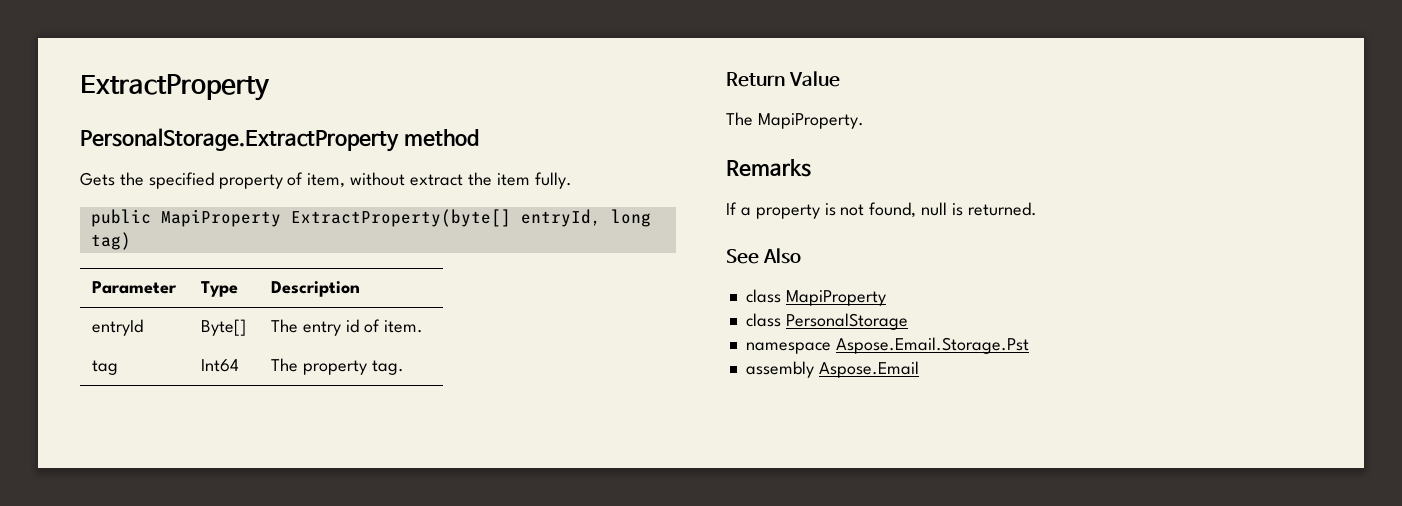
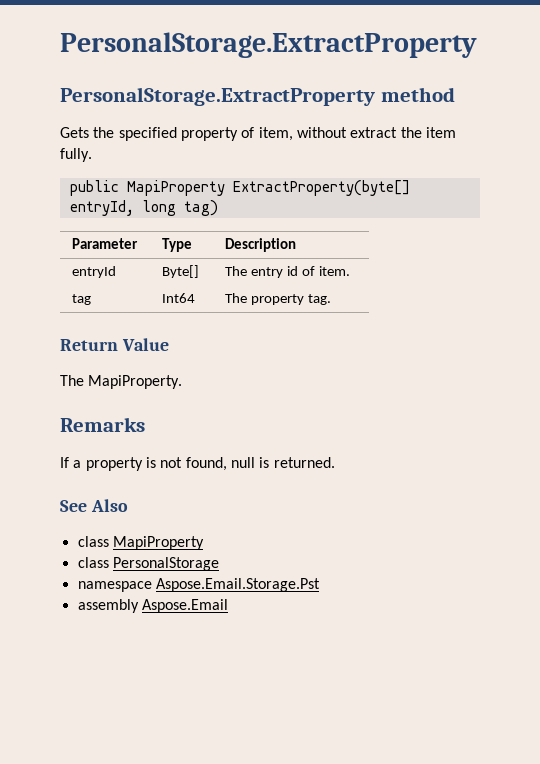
[80,74,270,101] ExtractProperty -> [60,32,477,58] PersonalStorage.ExtractProperty

